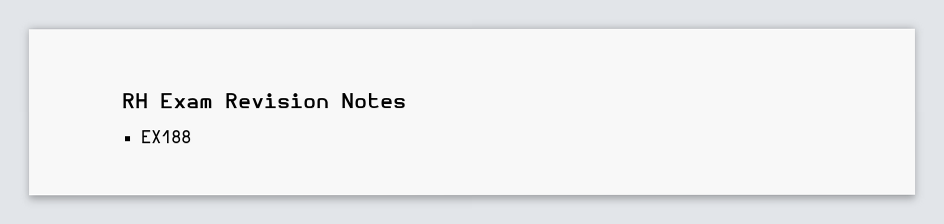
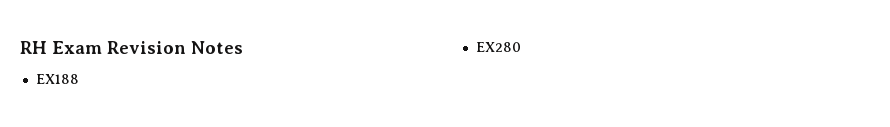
(192, 137) none -> [475,42,521,52] // EX280

